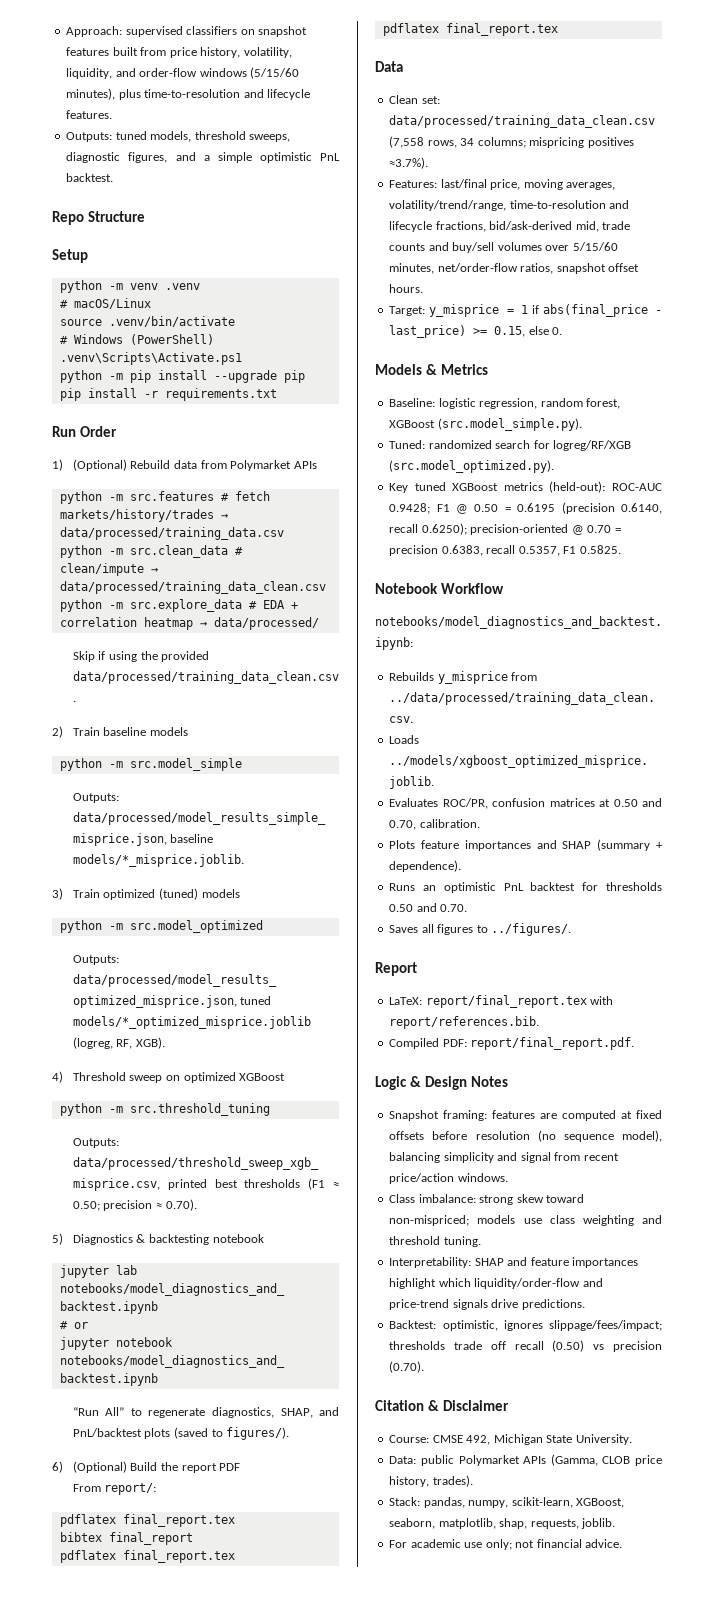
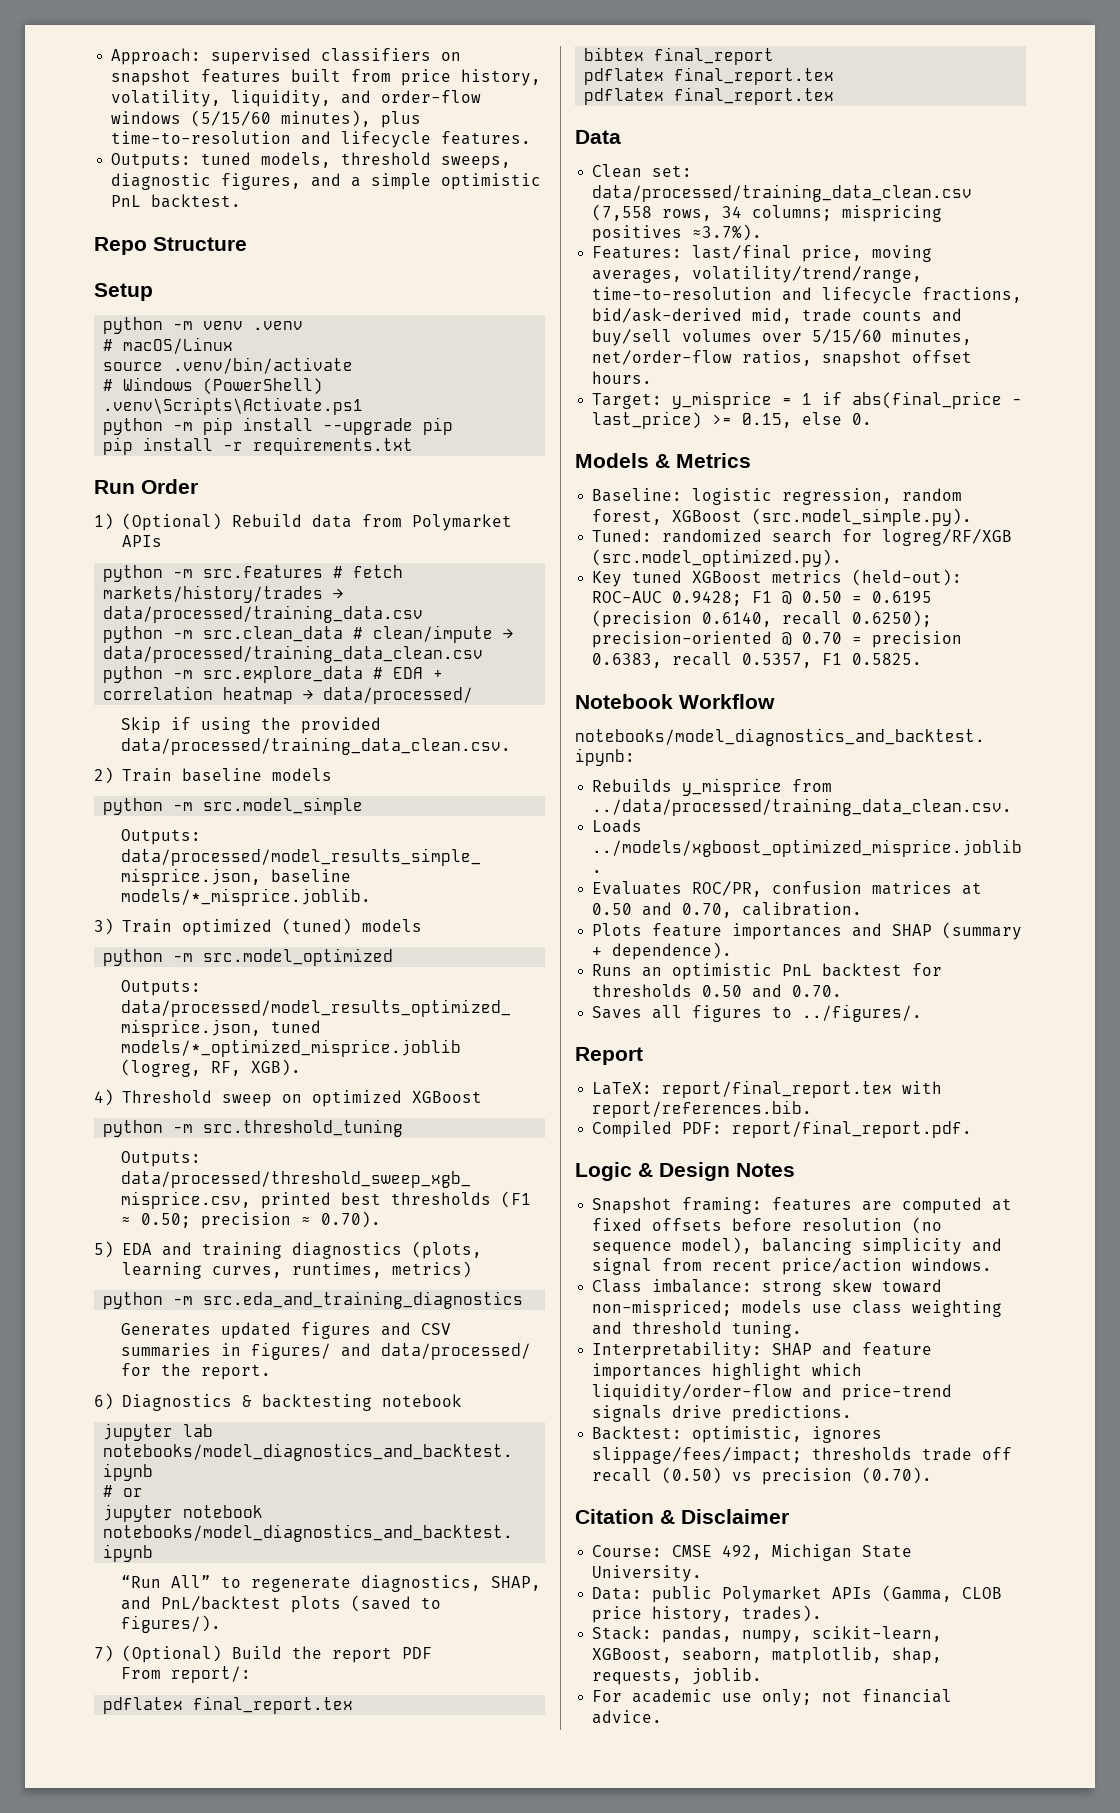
(63, 1239) none -> [121,1241,482,1259] [121,1261,472,1279] [103,1291,524,1309] [121,1322,452,1339] [121,1342,532,1360] [121,1363,272,1380] [94,1393,114,1410] EDA and training diagnostics (plots, learning curves, runtimes, metrics) // python -m src.eda_and_training_diagnostics // Generates updated figures and CSV summaries in figures/ and data/processed/ for the report. // 6)
[52,1461,63,1473] 6) -> [94,1645,114,1662] 7)

